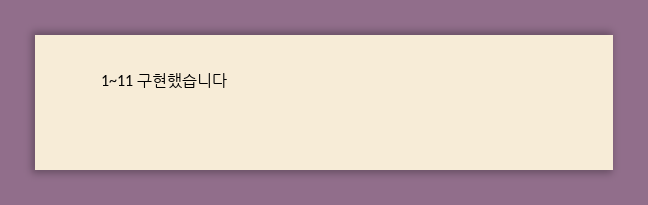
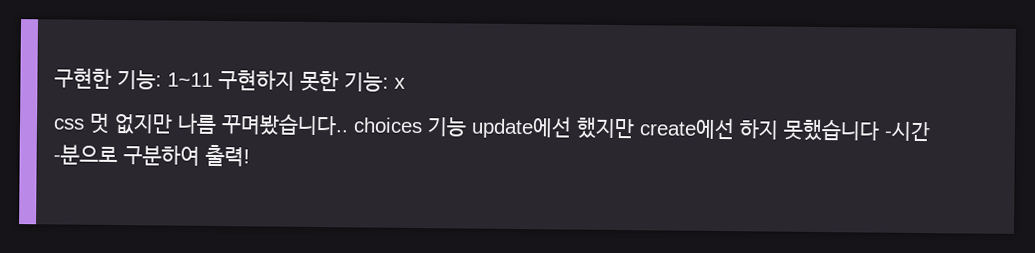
[101,73,228,89] 1~11 구현했습니다 -> [54,68,406,92] [53,112,931,142] [53,144,250,167] 구현한 기능: 1~11 구현하지 못한 기능: x // css 멋 없지만 나름 꾸며봤습니다.. choices 기능 update에선 했지만 create에선 하지 못했습니다 -시간 -분으로 구분하여 출력!

